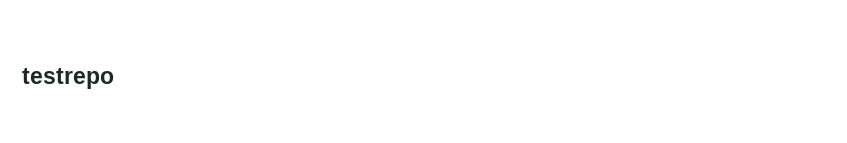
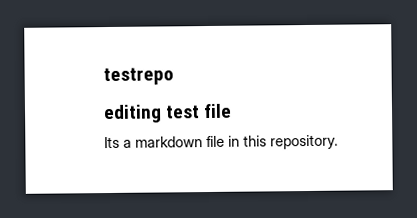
(114, 78) none -> [103,103,233,124] [104,134,338,150] // editing test file // Its a markdown file in this repository.

